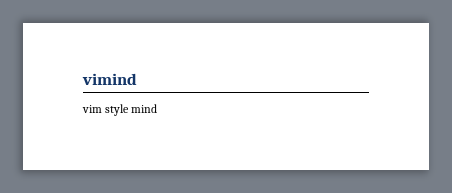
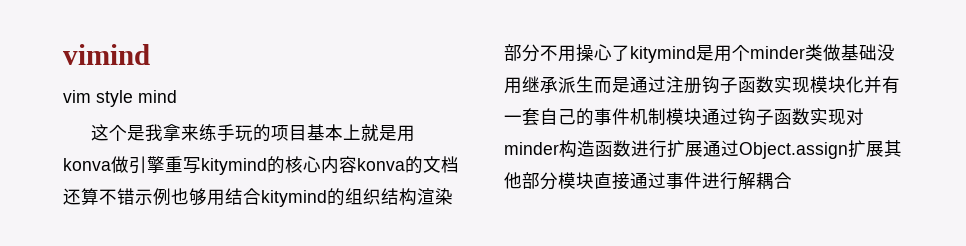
(158, 108) none -> [90,124,415,142] [63,156,459,175] [63,188,453,207] [504,44,895,63] [504,76,900,94] [504,108,864,126] [504,140,902,159] [504,172,792,190] // 这个是我拿来练手玩的项目基本上就是用konva做引擎重写kitymind的核心内容konva的文档还算不错示例也够用结合kitymind的组织结构渲染部分不用操心了kitymind是用个minder类做基础没用继承派生而是通过注册钩子函数实现模块化并有一套自己的事件机制模块通过钩子函数实现对minder构造函数进行扩展通过Object.assign扩展其他部分模块直接通过事件进行解耦合

